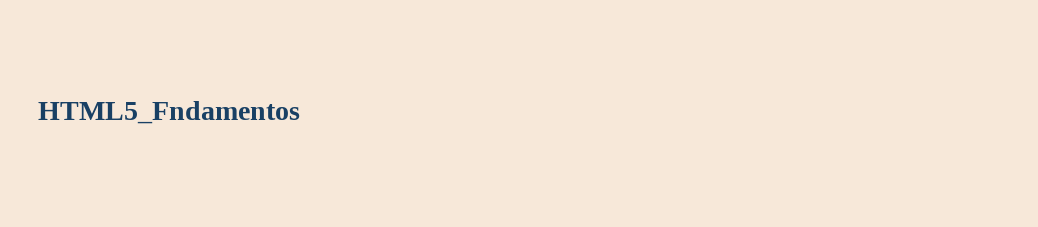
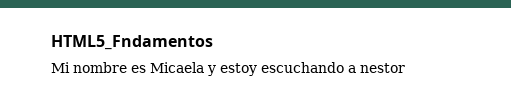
(300, 112) none -> [51,62,405,76] // Mi nombre es Micaela y estoy escuchando a nestor

